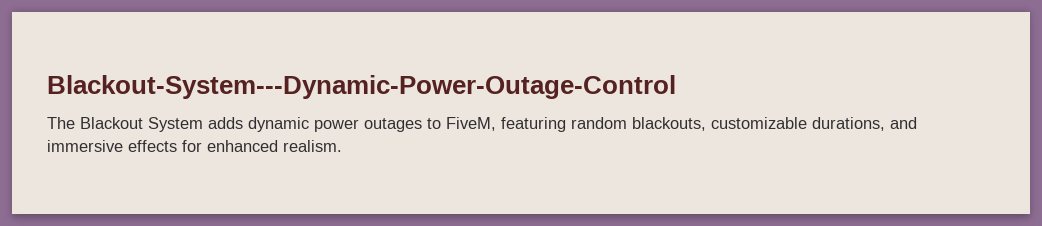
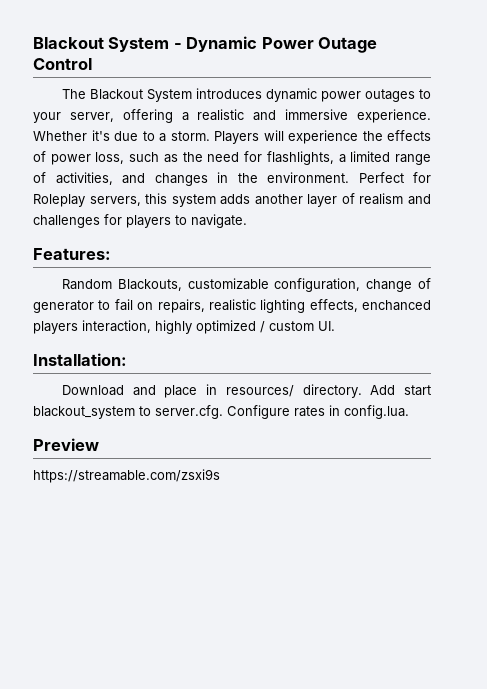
[47,75,676,99] Blackout-System---Dynamic-Power-Outage-Control -> [33,36,378,53] [33,58,92,70] Blackout System - Dynamic Power Outage Control
[208,117,243,129] adds -> [195,88,262,99] introduces
[446,117,917,132] [47,140,342,152] FiveM, featuring random blackouts, customizable durations, and immersive effects for enhanced realism. -> [33,109,431,123] [33,130,431,144] [33,151,431,165] [33,172,431,186] [33,193,431,207] [33,214,247,228] [33,248,111,260] [61,278,431,292] [33,299,431,313] [33,320,335,334] [33,353,127,366] [61,384,431,398] [33,405,409,419] [33,438,99,451] [33,469,220,483] your server, offering a realistic and immersive experience. Whether it's due to a storm. Players will experience the effects of power loss, such as the need for flashlights, a limited range of activities, and changes in the environment. Perfect for Roleplay servers, this system adds another layer of realism and challenges for players to navigate. // Features: // Random Blackouts, customizable configuration, change of generator to fail on repairs, realistic lighting effects, enchanced players interaction, highly optimized / custom UI. // Installation: // Download and place in resources/ directory. Add start blackout_system to server.cfg. Configure rates in config.lua. // Preview // https://streamable.com/zsxi9s

